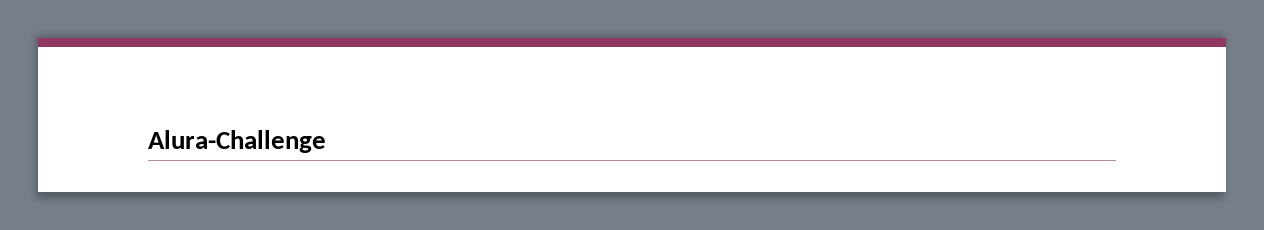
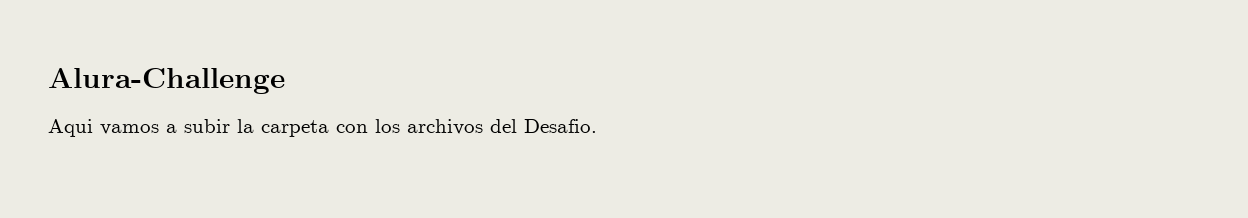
(326, 141) none -> [48,119,597,137] // Aqui vamos a subir la carpeta con los archivos del Desafio.

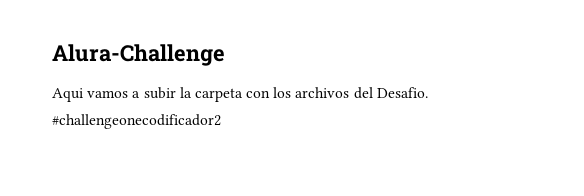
(597, 126) none -> [52,114,221,129] #challengeonecodificador2

